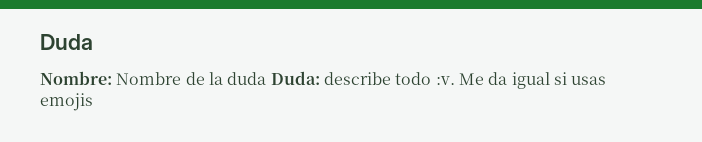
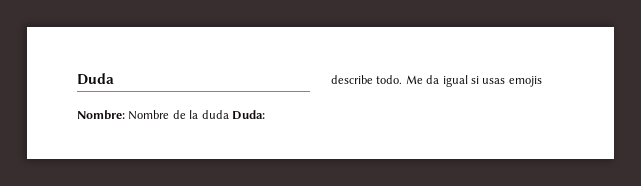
[395,72,455,85] todo :v. -> [376,75,403,84] todo.

